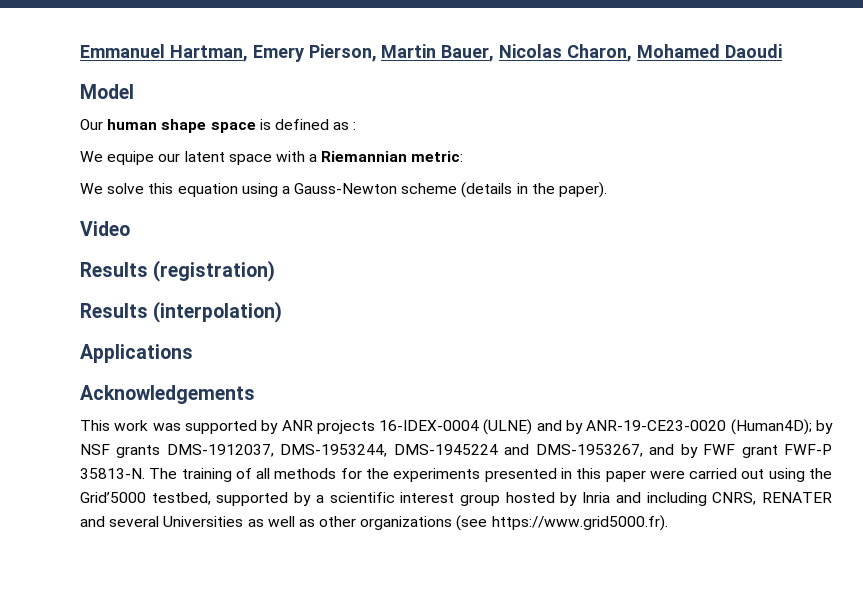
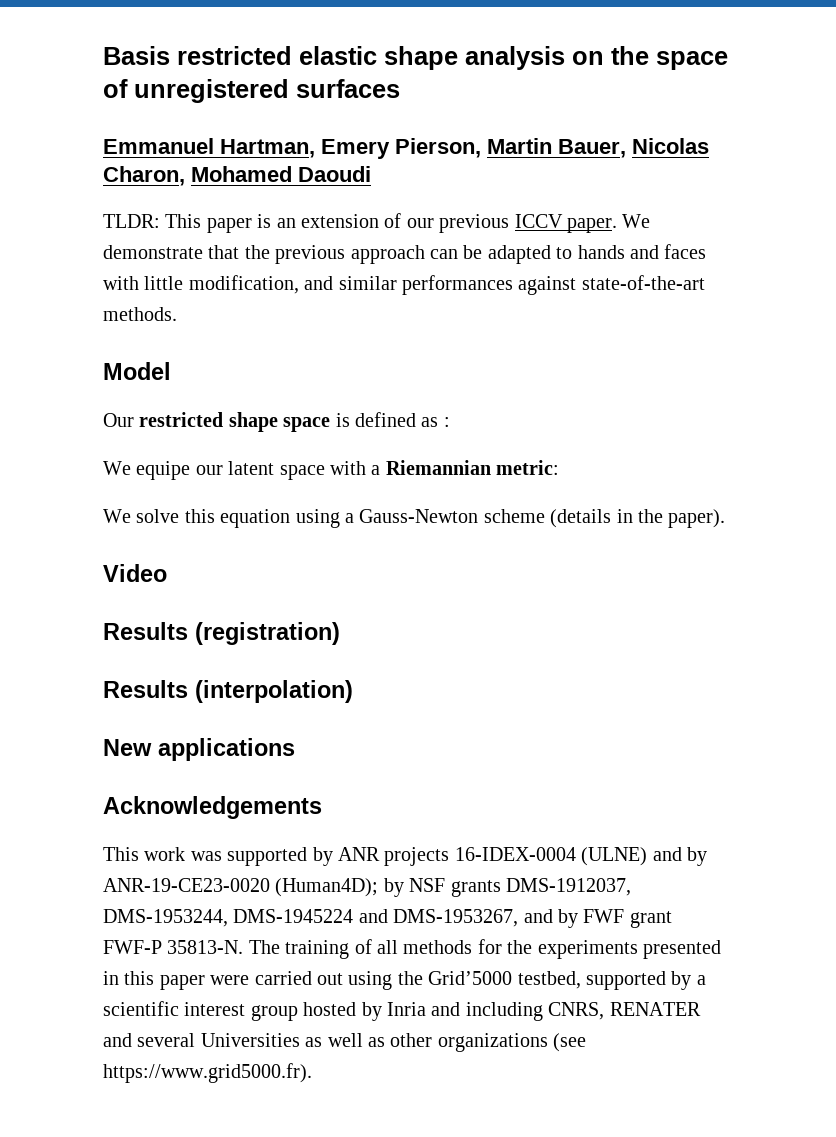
(80, 51) none -> [103,46,728,70] [103,79,400,103] Basis restricted elastic shape analysis on the space of unregistered surfaces //
(782, 51) none -> [103,213,651,233] [103,244,707,264] [103,275,705,295] [103,307,177,321] // TLDR: This paper is an extension of our previous ICCV paper. We demonstrate that the previous approach can be adapted to hands and faces with little modification, and similar performances against state-of-the-art methods.
[107,119,158,130] human -> [139,412,224,427] restricted
[80,344,193,363] Applications -> [103,738,295,761] New applications

